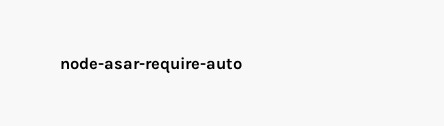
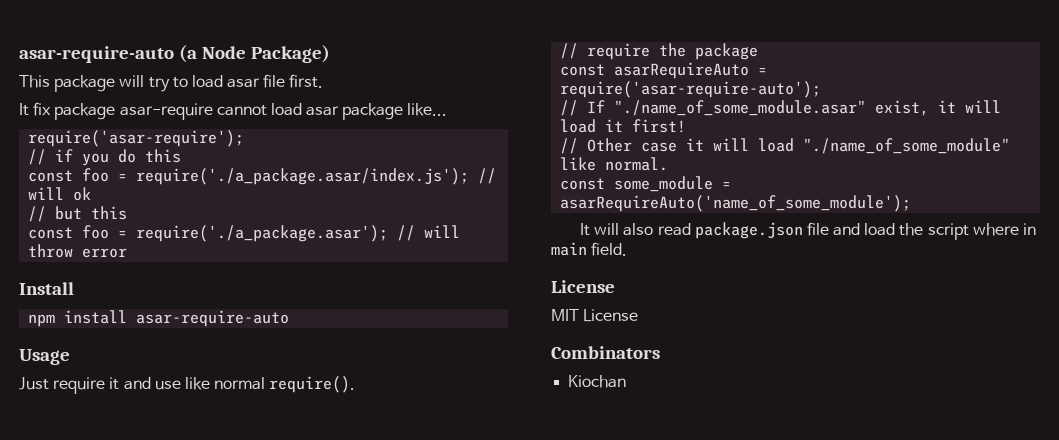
[60,57,242,74] node-asar-require-auto -> [19,45,331,63] [19,74,324,92] [19,102,448,120] [28,130,245,147] [28,149,182,166] [28,168,497,185] [28,187,92,201] [28,206,128,222] [28,225,461,242] [28,244,128,258] [19,282,74,295] [28,310,290,327] [19,349,70,365] [19,376,356,394] [560,43,759,60] [560,62,768,79] [560,81,822,98] [560,100,1002,116] [560,119,687,133] [560,138,1011,154] [560,157,669,171] [560,176,732,192] [560,195,912,212] [579,222,1036,240] [551,242,628,256] [551,280,615,293] [551,309,639,322] [551,346,660,359] [568,375,627,388] asar-require-auto (a Node Package) // This package will try to load asar file first. // It fix package asar-require cannot load asar package like... // require('asar-require'); // // if you do this // const foo = require('./a_package.asar/index.js'); // will ok // // but this // const foo = require('./a_package.asar'); // will throw error // Install // npm install asar-require-auto // Usage // Just require it and use like normal require(). // // require the package // const asarRequireAuto = require('asar-require-auto'); // // If "./name_of_some_module.asar" exist, it will load it first! // // Other case it will load "./name_of_some_module" like normal. // const some_module = asarRequireAuto('name_of_some_module'); // It will also read package.json file and load the script where in main field. // License // MIT License // Combinators // Kiochan

